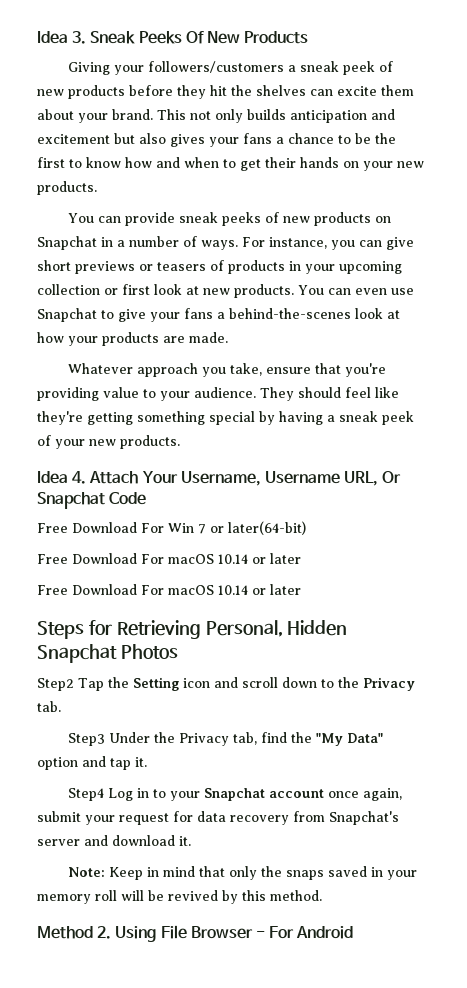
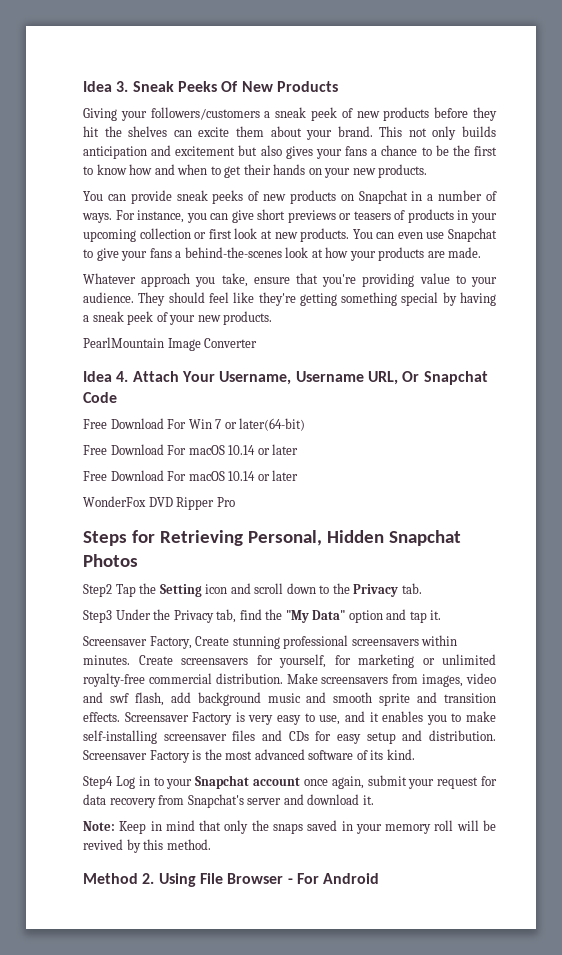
(180, 442) none -> [83,337,258,351] // PearlMountain Image Converter
(301, 589) none -> [83,496,235,510] // WonderFox DVD Ripper Pro
(147, 762) none -> [83,635,458,649] [83,654,496,668] [83,673,496,687] [83,692,496,706] [83,711,497,725] [83,730,496,744] [83,749,415,763] // Screensaver Factory, Create stunning professional screensavers within minutes. Create screensavers for yourself, for marketing or unlimited royalty-free commercial distribution. Make screensavers from images, video and swf flash, add background music and smooth sprite and transition effects. Screensaver Factory is very easy to use, and it enables you to make self-installing screensaver files and CDs for easy setup and distribution. Screensaver Factory is the most advanced software of its kind.

